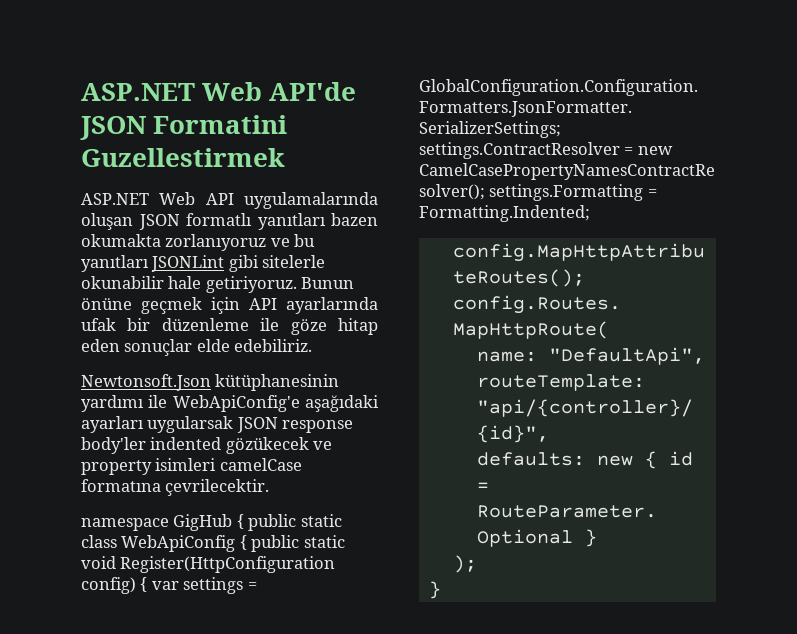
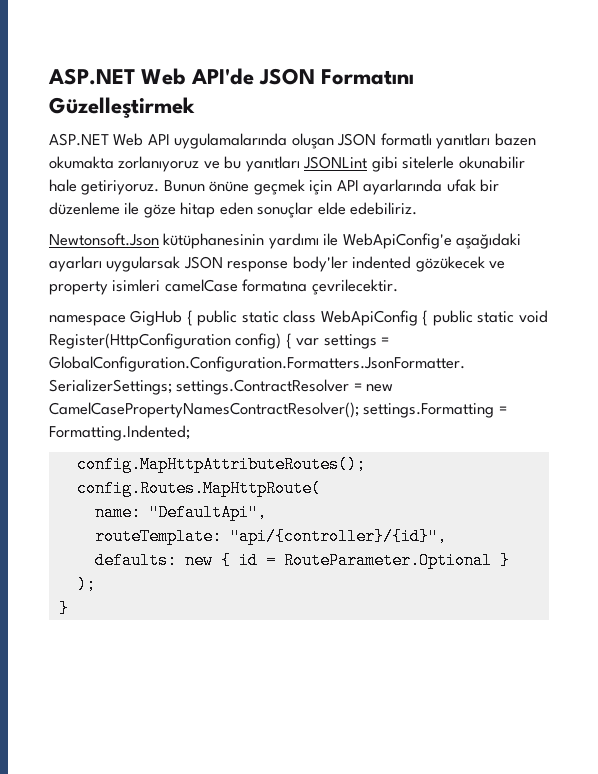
[153,115,288,134] [81,148,285,167] Formatini Guzellestirmek -> [321,69,415,85] [49,97,195,118] Formatını Güzelleştirmek

